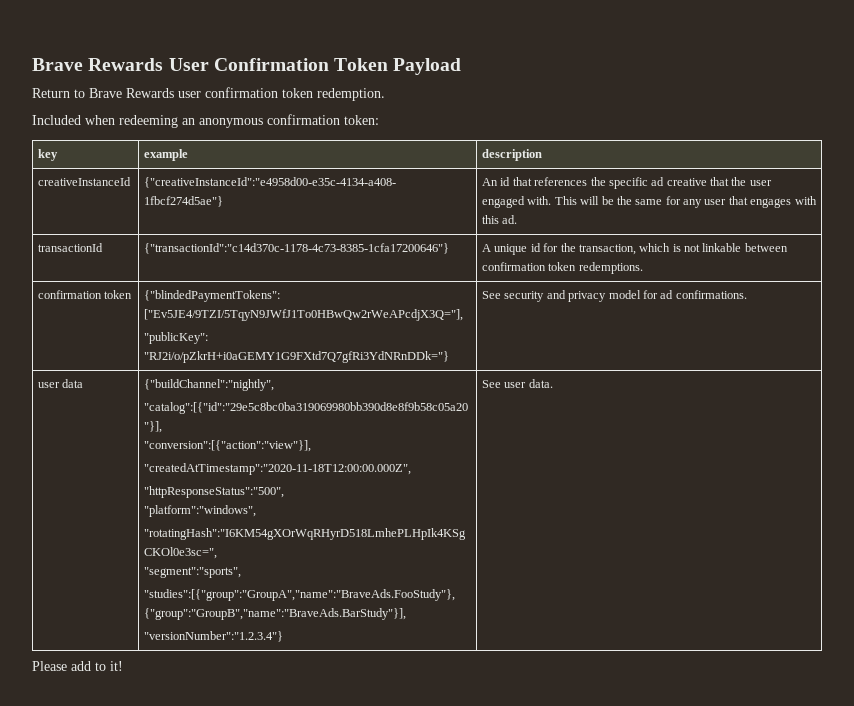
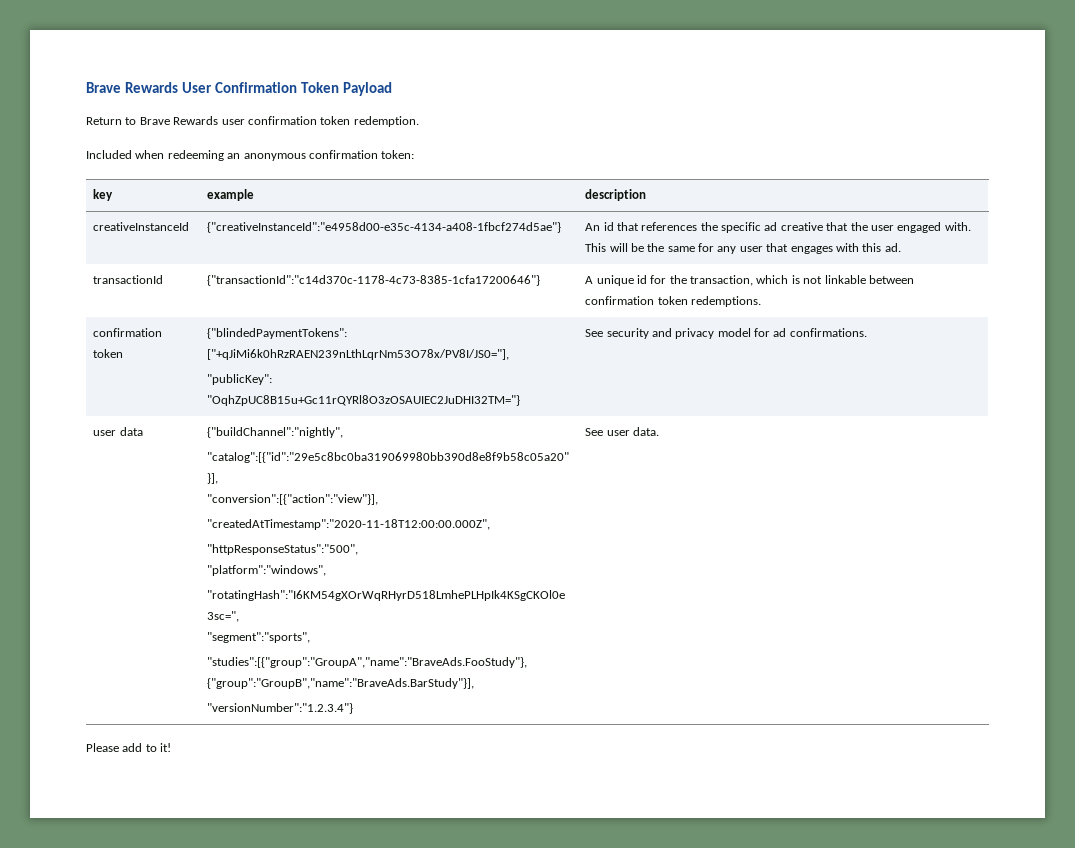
[144,309,464,321] ["Ev5JE4/9TZI/5TqyN9JWfJ1To0HBwQw2rWeAPcdjX3Q="], -> [207,349,510,360] ["+qJiMi6k0hRzRAEN239nLthLqrNm53O78x/PV8I/JS0="],
[144,351,450,363] "RJ2i/o/pZkrH+i0aGEMY1G9FXtd7Q7gfRi3YdNRnDDk="} -> [207,395,521,406] "OqhZpUC8B15u+Gc11rQYRl8O3zOSAUIEC2JuDHI32TM="}

